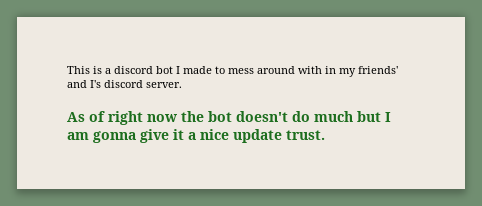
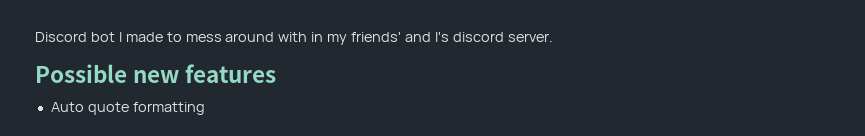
[67,66,153,74] This is a discord -> [35,32,87,42] Discord
[67,111,391,125] [67,129,325,143] As of right now the bot doesn't do much but I am gonna give it a nice update trust. -> [35,64,277,83] [50,102,205,115] Possible new features // Auto quote formatting

